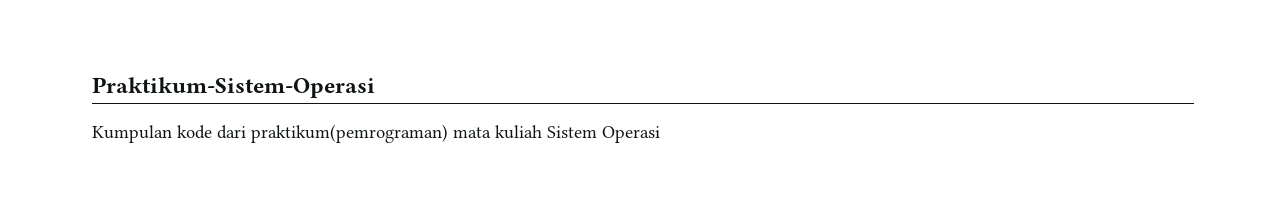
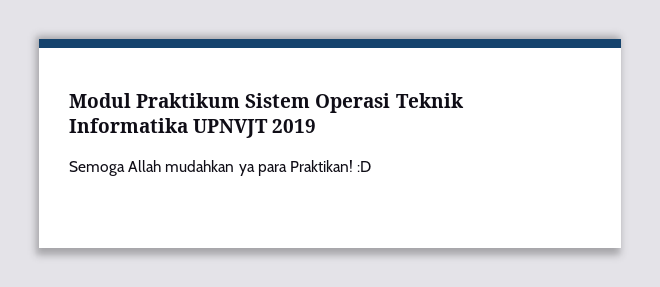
[92,77,375,98] [92,124,660,143] Praktikum-Sistem-Operasi // Kumpulan kode dari praktikum(pemrograman) mata kuliah Sistem Operasi -> [69,93,464,113] [69,118,317,138] [69,160,372,176] Modul Praktikum Sistem Operasi Teknik Informatika UPNVJT 2019 // Semoga Allah mudahkan ya para Praktikan! :D

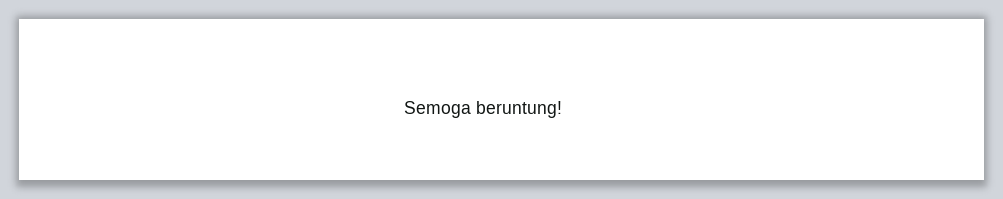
[69,93,464,113] [69,118,317,138] [69,160,372,176] Modul Praktikum Sistem Operasi Teknik Informatika UPNVJT 2019 // Semoga Allah mudahkan ya para Praktikan! :D -> [404,101,562,118] Semoga beruntung!

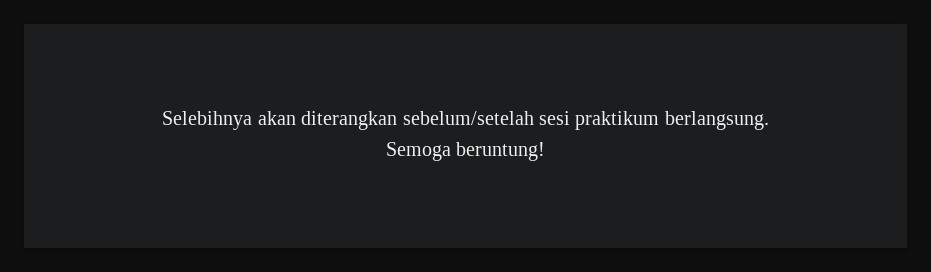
(404, 109) none -> [162,111,769,130] Selebihnya akan diterangkan sebelum/setelah sesi praktikum berlangsung.

